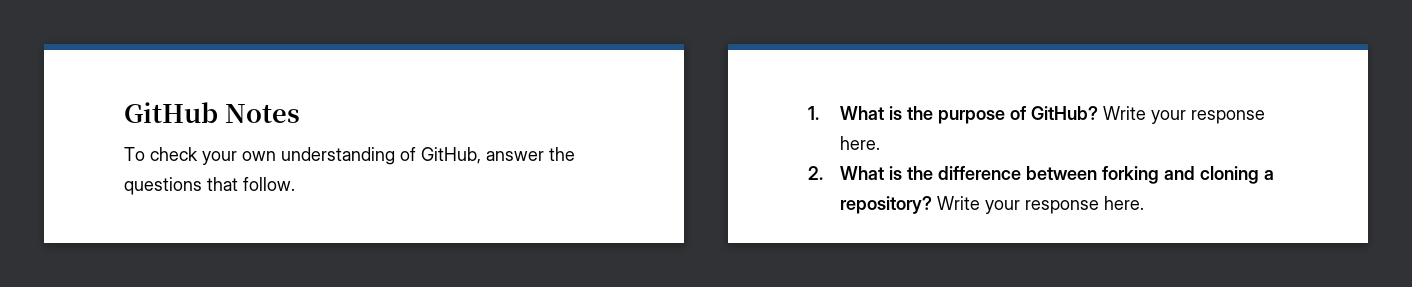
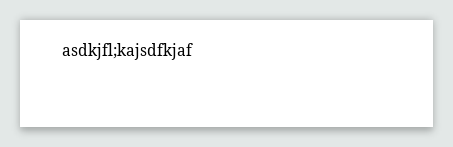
[124,102,300,123] [124,147,575,165] [124,177,295,195] [808,106,1266,124] [840,136,881,150] [808,166,1275,184] [840,196,1145,214] GitHub Notes // To check your own understanding of GitHub, answer the questions that follow. // 1. What is the purpose of GitHub? Write your response here. // 2. What is the difference between forking and cloning a repository? Write your response here. -> [62,43,193,60] asdkjfl;kajsdfkjaf

